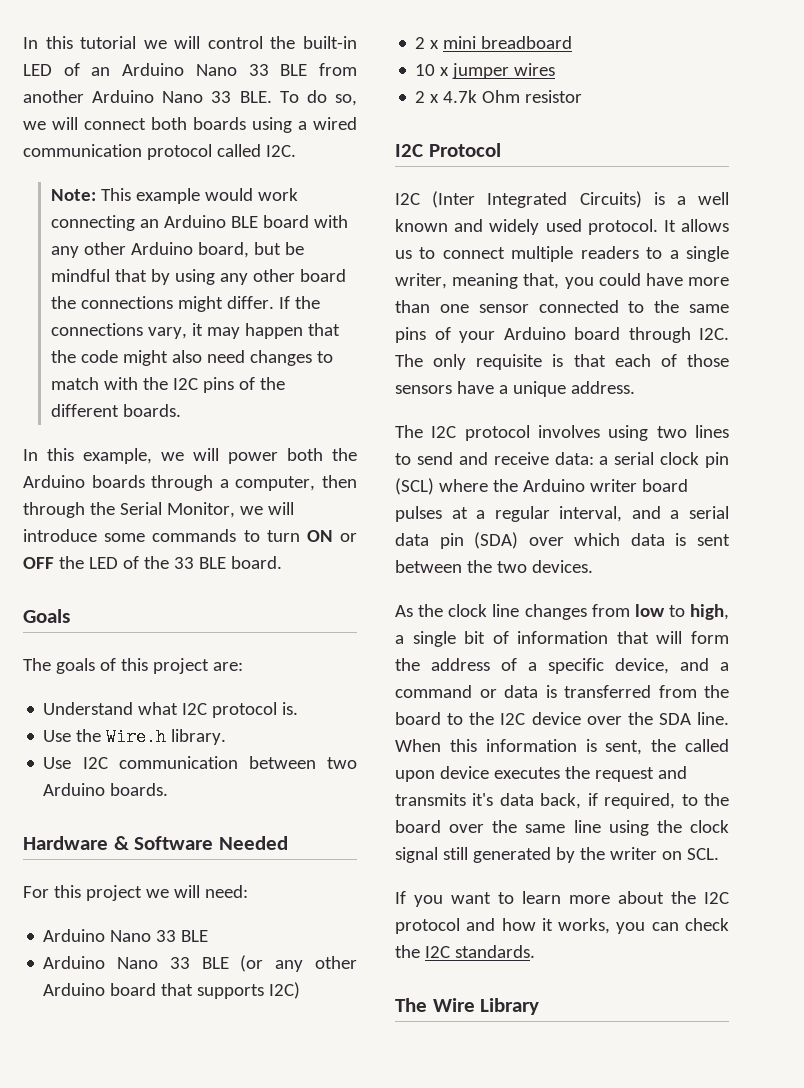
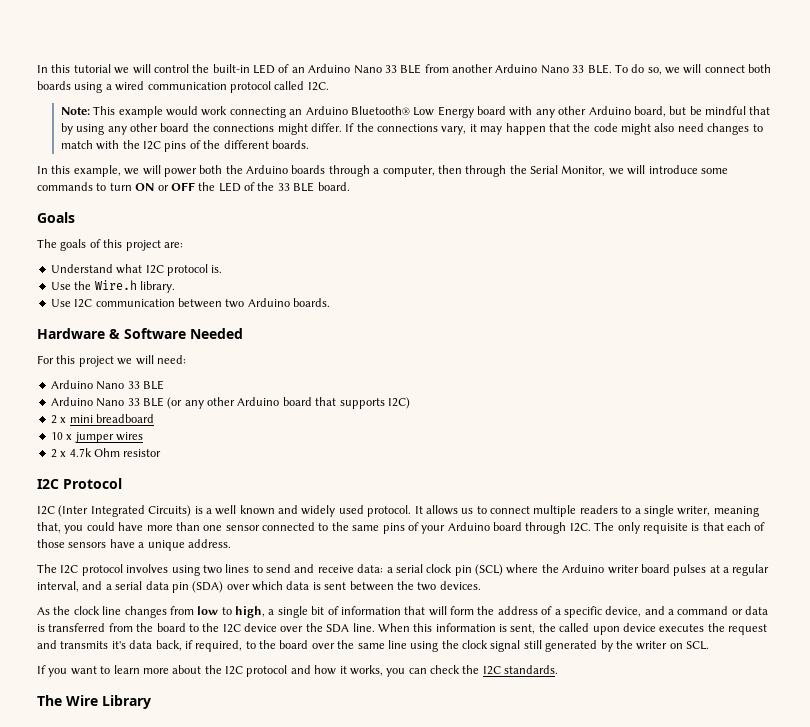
[231,216,259,228] BLE -> [350,106,474,118] Bluetooth® Low Energy

